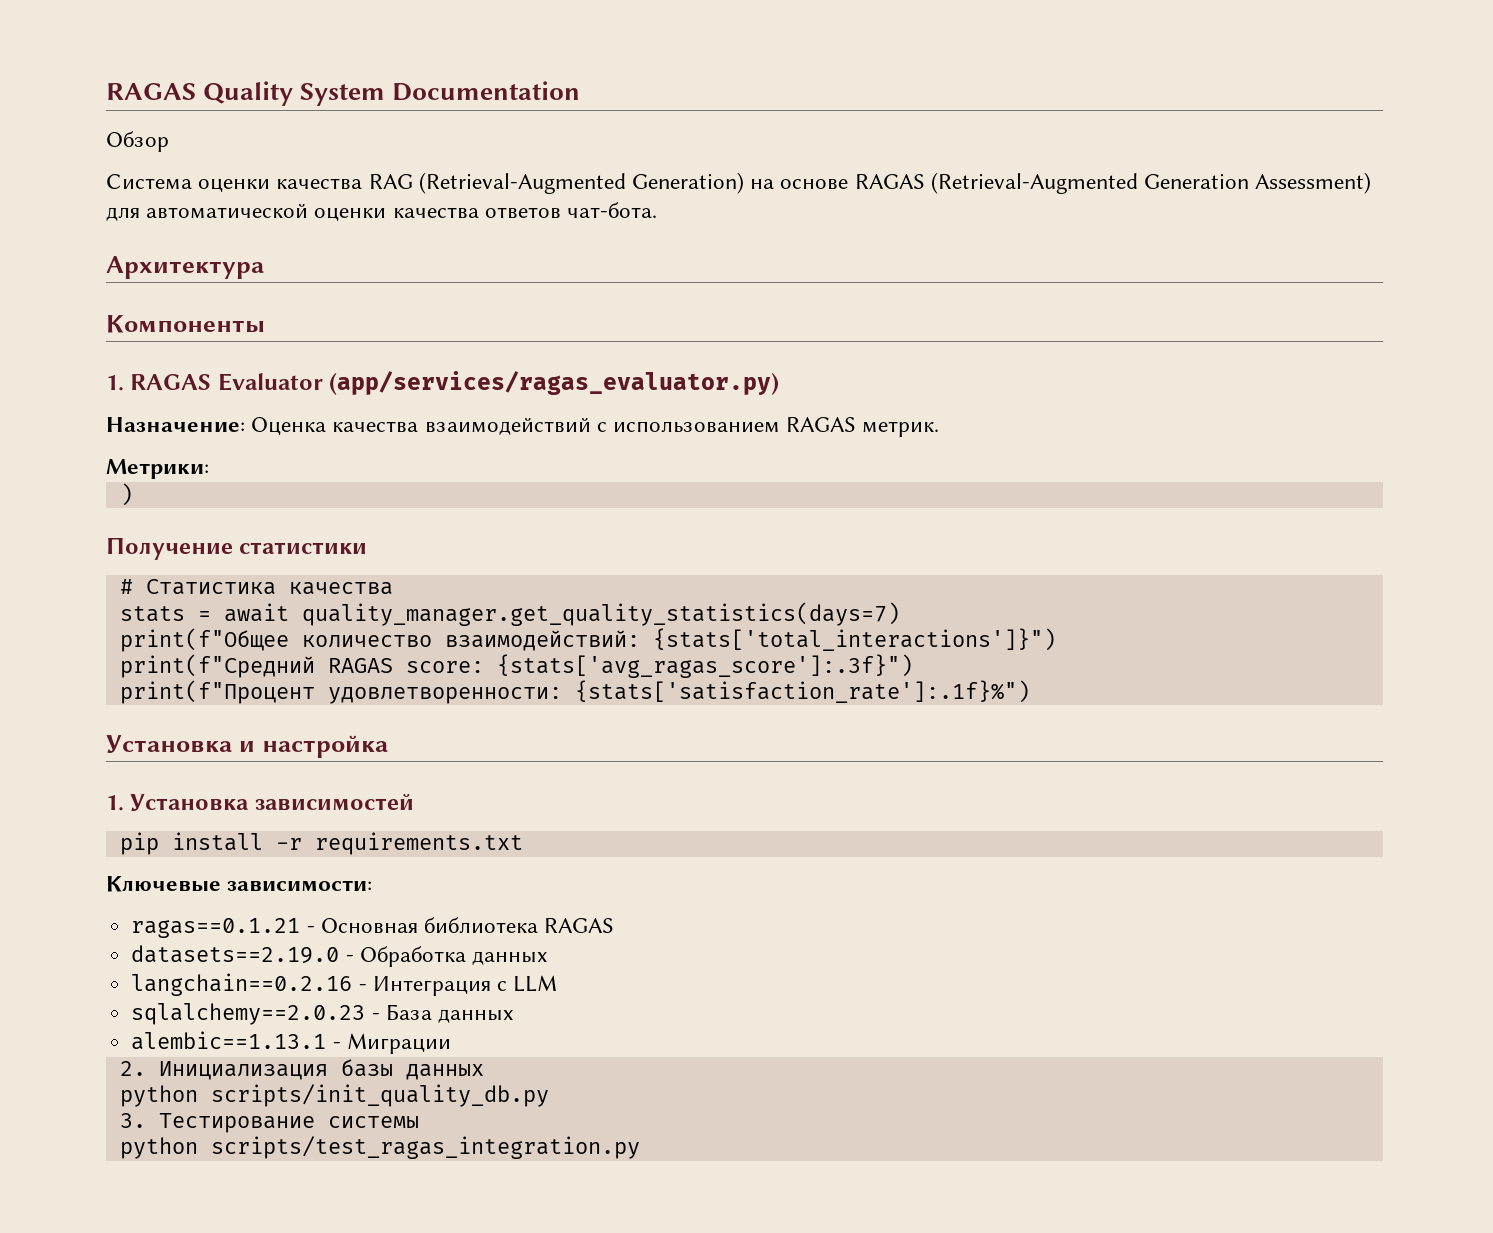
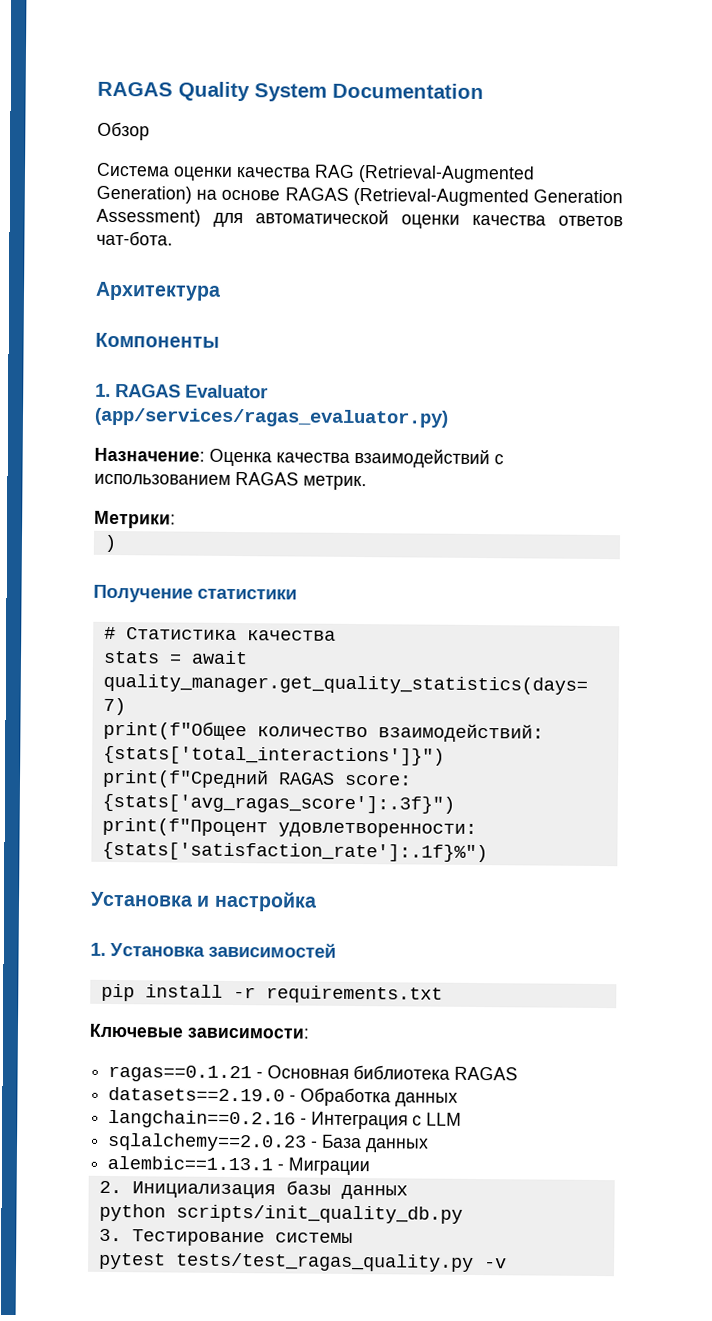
[119,1136,640,1159] python scripts/test_ragas_integration.py -> [98,1252,507,1272] pytest tests/test_ragas_quality.py -v

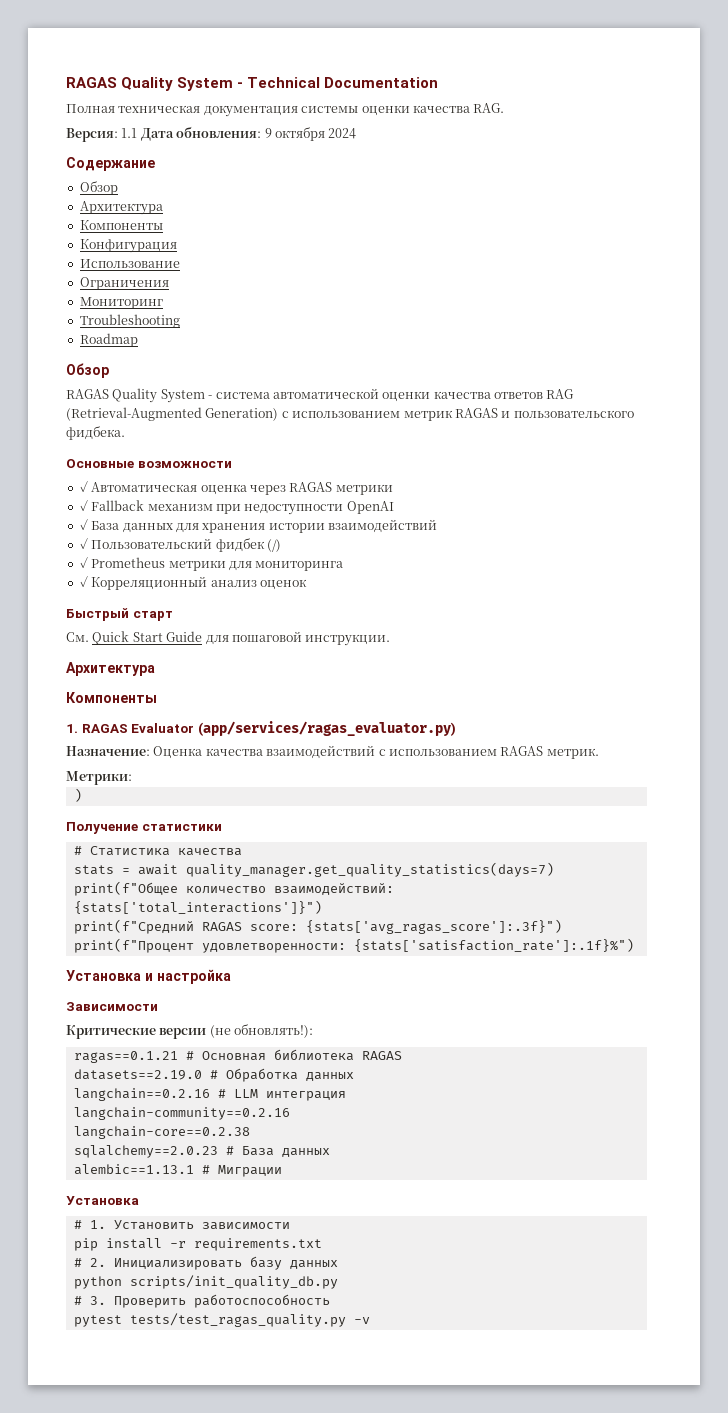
[97,81,327,102] RAGAS Quality System -> [66,77,321,91] RAGAS Quality System - Technical
[97,121,150,141] [96,162,535,184] [96,185,623,207] [96,208,623,229] [96,230,173,246] Обзор // Система оценки качества RAG (Retrieval-Augmented Generation) на основе RAGAS (Retrieval-Augmented Generation Assessment) для автоматической оценки качества ответов чат-бота. -> [66,103,505,117] [66,126,357,142] [66,157,155,171] [79,181,118,195] [79,201,163,215] [79,220,163,230] [79,239,177,253] [79,259,180,268] [79,277,169,290] [79,297,163,309] [79,314,180,328] [79,333,138,347] [66,363,109,378] [66,388,575,403] [66,407,634,421] [66,426,125,440] [66,459,232,468] [79,481,393,495] [79,500,394,515] [79,519,437,533] [79,538,281,552] [79,557,344,571] [79,576,307,590] [66,608,173,621] [66,631,391,646] Полная техническая документация системы оценки качества RAG. // Версия: 1.1 Дата обновления: 9 октября 2024 // Содержание // Обзор // Архитектура // Компоненты // Конфигурация // Использование // Ограничения // Мониторинг // Troubleshooting // Roadmap // Обзор // RAGAS Quality System - система автоматической оценки качества ответов RAG (Retrieval-Augmented Generation) с использованием метрик RAGAS и пользовательского фидбека. // Основные возможности // ✓ Автоматическая оценка через RAGAS метрики // ✓ Fallback механизм при недоступности OpenAI // ✓ База данных для хранения истории взаимодействий // ✓ Пользовательский фидбек (/) // ✓ Prometheus метрики для мониторинга // ✓ Корреляционный анализ оценок // Быстрый старт // См. Quick Start Guide для пошаговой инструкции.
[90,942,336,958] [100,983,443,1004] [89,1023,309,1039] [108,1064,519,1083] [108,1086,459,1107] [108,1109,463,1130] [107,1132,430,1153] [107,1155,371,1176] [98,1180,331,1199] 1. Установка зависимостей // pip install -r requirements.txt // Ключевые зависимости: // ragas==0.1.21 - Основная библиотека RAGAS // datasets==2.19.0 - Обработка данных // langchain==0.2.16 - Интеграция с LLM // sqlalchemy==2.0.23 - База данных // alembic==1.13.1 - Миграции // 2. Инициализация базы -> [66,1002,158,1011] [66,1024,314,1039] [73,1049,402,1063] [73,1068,354,1082] [73,1088,346,1101] [73,1107,290,1120] [73,1126,250,1139] [73,1145,330,1158] [73,1164,282,1177] [66,1196,139,1205] [73,1220,290,1230] [73,1238,322,1251] [73,1256,282,1270] Зависимости // Критические версии (не обновлять!): // ragas==0.1.21 # Основная библиотека RAGAS // datasets==2.19.0 # Обработка данных // langchain==0.2.16 # LLM интеграция // langchain-community==0.2.16 // langchain-core==0.2.38 // sqlalchemy==2.0.23 # База данных // alembic==1.13.1 # Миграции // Установка // # 1. Установить зависимости // pip install -r requirements.txt // # 2. Инициализировать базу
[98,1228,353,1247] 3. Тестирование системы -> [73,1294,330,1308] # 3. Проверить работоспособность

